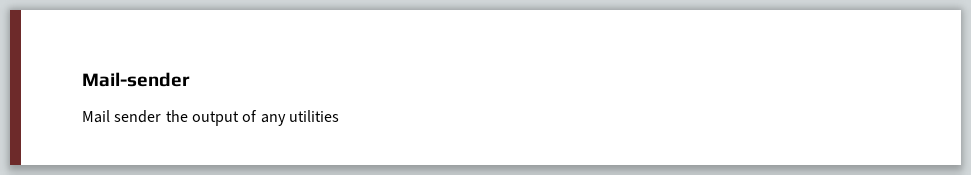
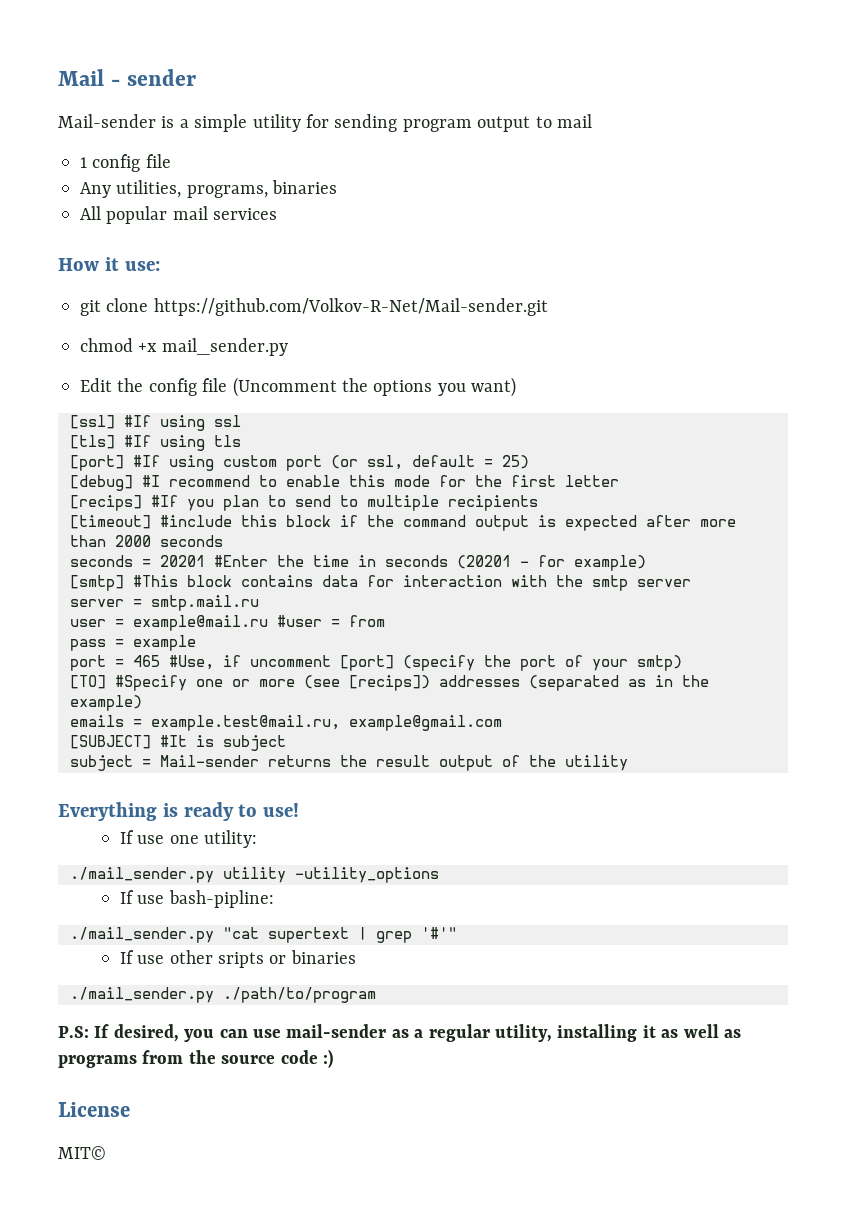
[82,72,190,87] [82,110,339,126] Mail-sender // Mail sender the output of any utilities -> [58,69,196,86] [58,114,592,132] [80,154,171,172] [80,180,338,198] [80,206,278,224] [58,257,160,271] [80,298,548,316] [80,338,288,356] [80,377,517,397] [70,415,241,431] [70,435,241,451] [70,455,529,471] [70,475,619,491] [70,495,538,511] [70,515,736,531] [70,535,223,547] [70,555,646,571] [70,575,691,591] [70,595,259,611] [70,615,385,631] [70,635,196,651] [70,655,682,671] [70,675,709,691] [70,695,142,711] [70,715,502,731] [70,735,286,751] [70,755,628,771] [58,802,300,821] [119,830,257,848] [70,867,439,883] [119,890,274,908] [70,927,457,943] [119,950,356,968] [70,987,376,1003] [58,1024,741,1042] [58,1049,333,1068] [58,1102,130,1117] [58,1146,106,1160] Mail - sender // Mail-sender is a simple utility for sending program output to mail // 1 config file // Any utilities, programs, binaries // All popular mail services // How it use: // git clone https://github.com/Volkov-R-Net/Mail-sender.git // chmod +x mail_sender.py // Edit the config file (Uncomment the options you want) // [ssl] #If using ssl // [tls] #If using tls // [port] #If using custom port (or ssl, default = 25) // [debug] #I recommend to enable this mode for the first letter // [recips] #If you plan to send to multiple recipients // [timeout] #include this block if the command output is expected after more than 2000 seconds // seconds = 20201 #Enter the time in seconds (20201 - for example) // [smtp] #This block contains data for interaction with the smtp server // server = smtp.mail.ru // user = example@mail.ru #user = from // pass = example // port = 465 #Use, if uncomment [port] (specify the port of your smtp) // [TO] #Specify one or more (see [recips]) addresses (separated as in the example) // emails = example.test@mail.ru, example@gmail.com // [SUBJECT] #It is subject // subject = Mail-sender returns the result output of the utility // Everything is ready to use! // If use one utility: // ./mail_sender.py utility -utility_options // If use bash-pipline: // ./mail_sender.py "cat supertext | grep '#'" // If use other sripts or binaries // ./mail_sender.py ./path/to/program // P.S: If desired, you can use mail-sender as a regular utility, installing it as well as programs from the source code :) // License // MIT©

